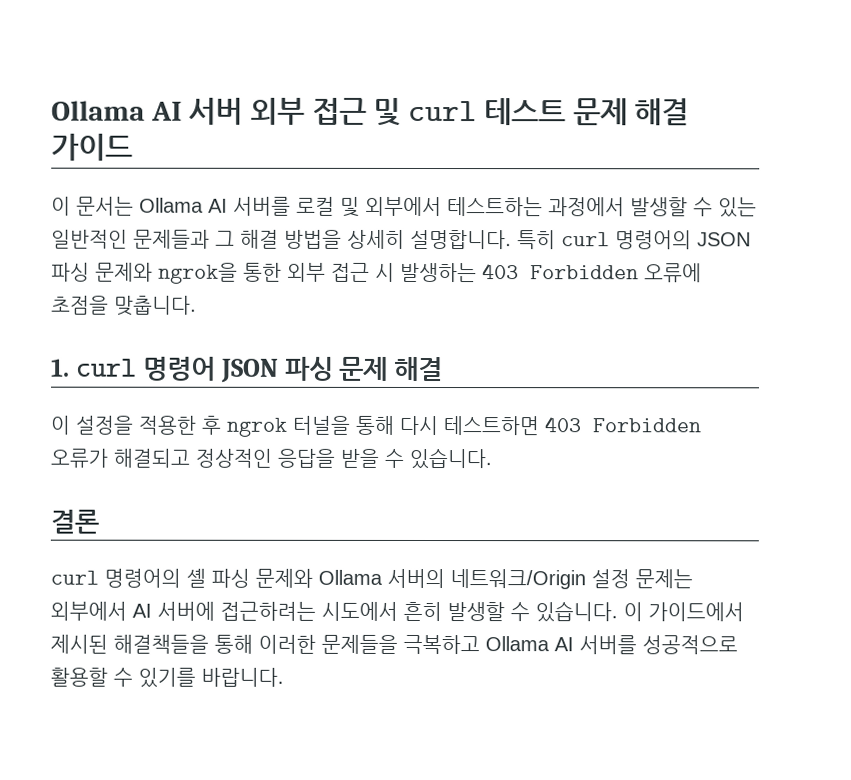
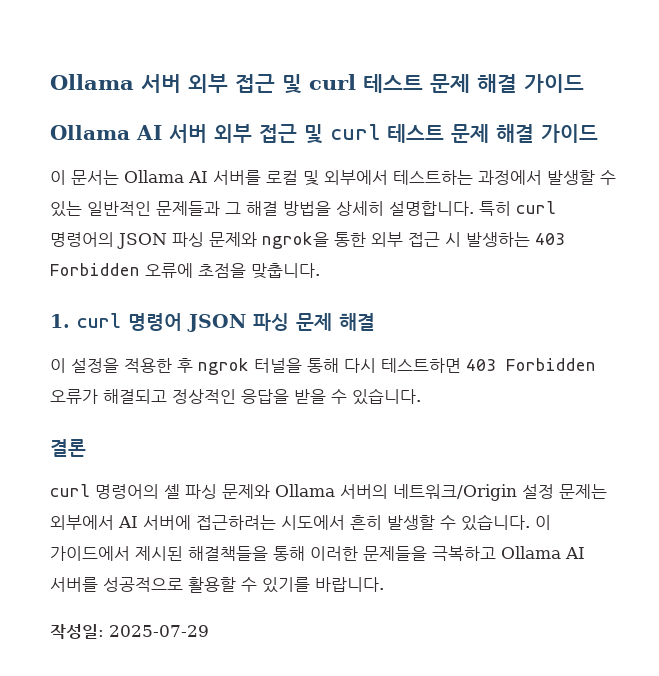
[51,100,145,121] Ollama -> [50,74,584,94] [50,125,130,140] Ollama 서버 외부 접근 및 curl 테스트 문제 해결 가이드 // Ollama
(284, 677) none -> [50,624,209,639] // 작성일: 2025-07-29

